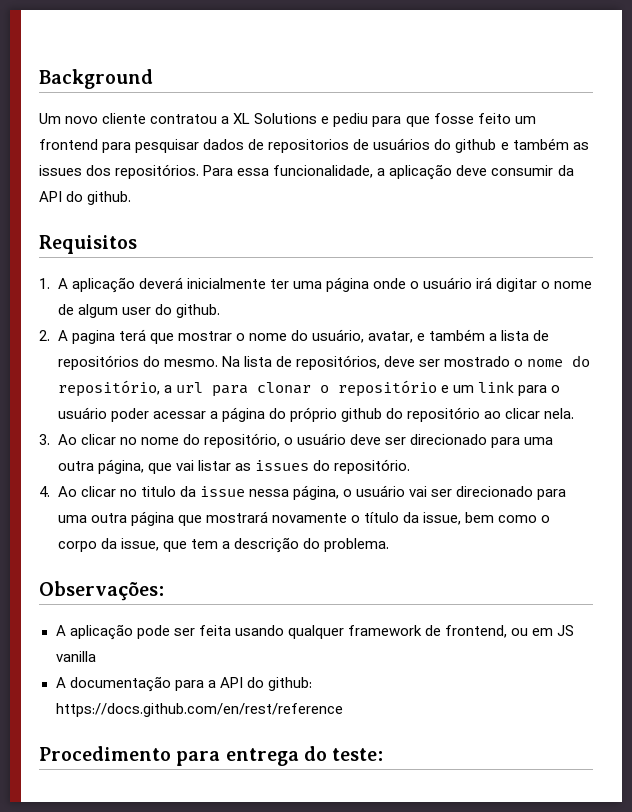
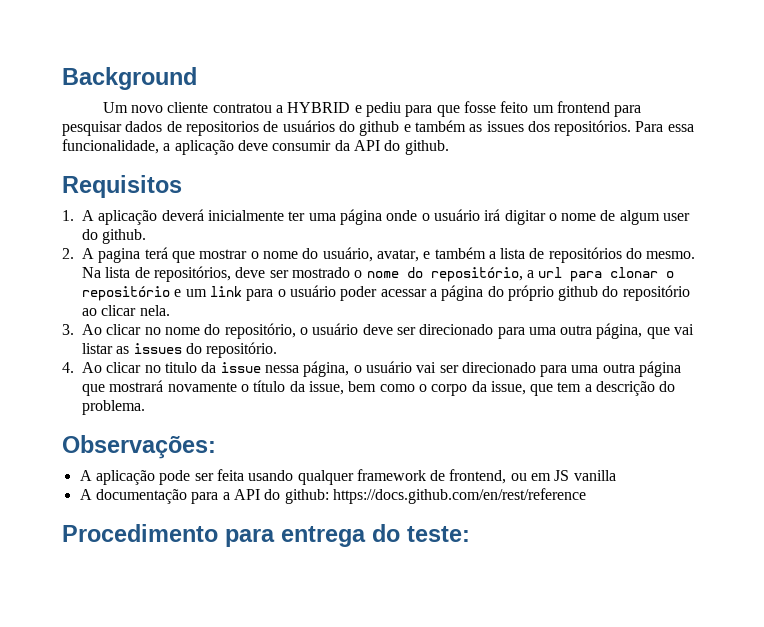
[233,113,318,124] XL Solutions -> [287,102,351,113] HYBRID

